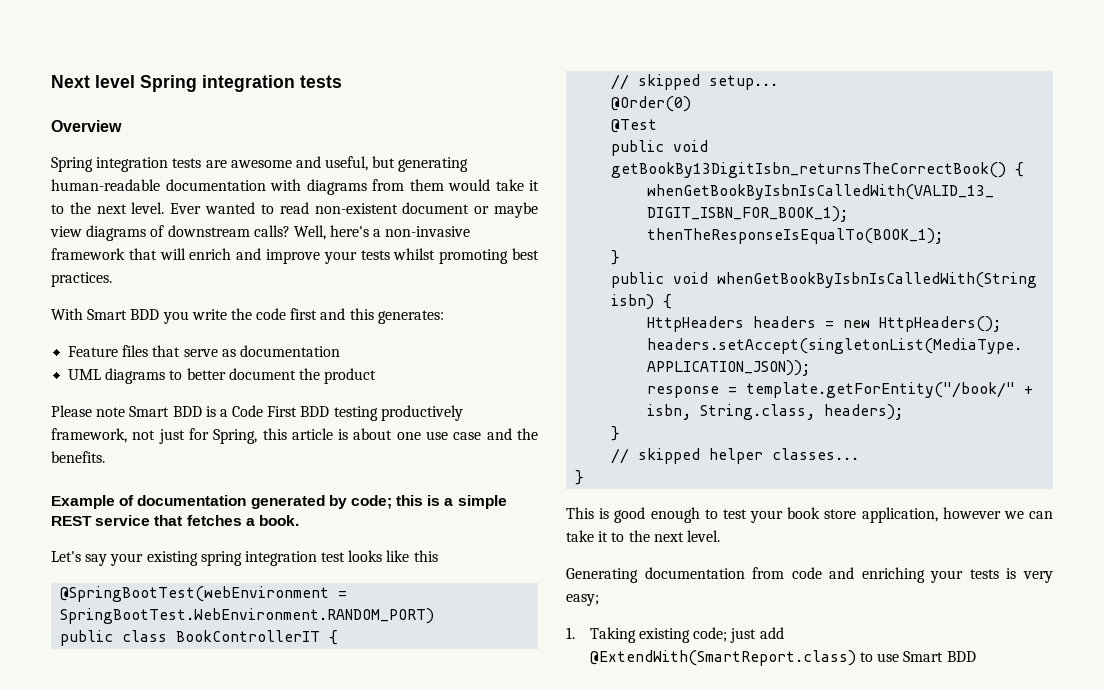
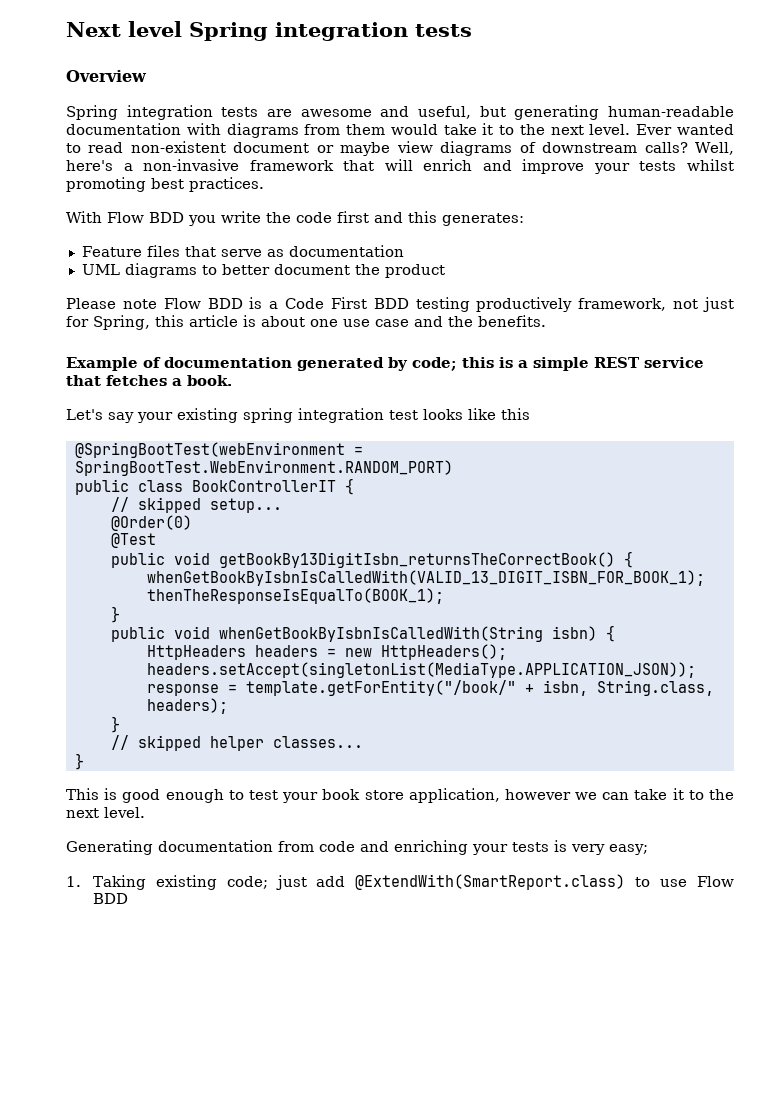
[87,309,128,320] Smart -> [107,212,144,223] Flow
[129,406,170,417] Smart -> [163,298,201,309] Flow
[903,651,944,662] Smart -> [697,876,734,887] Flow

